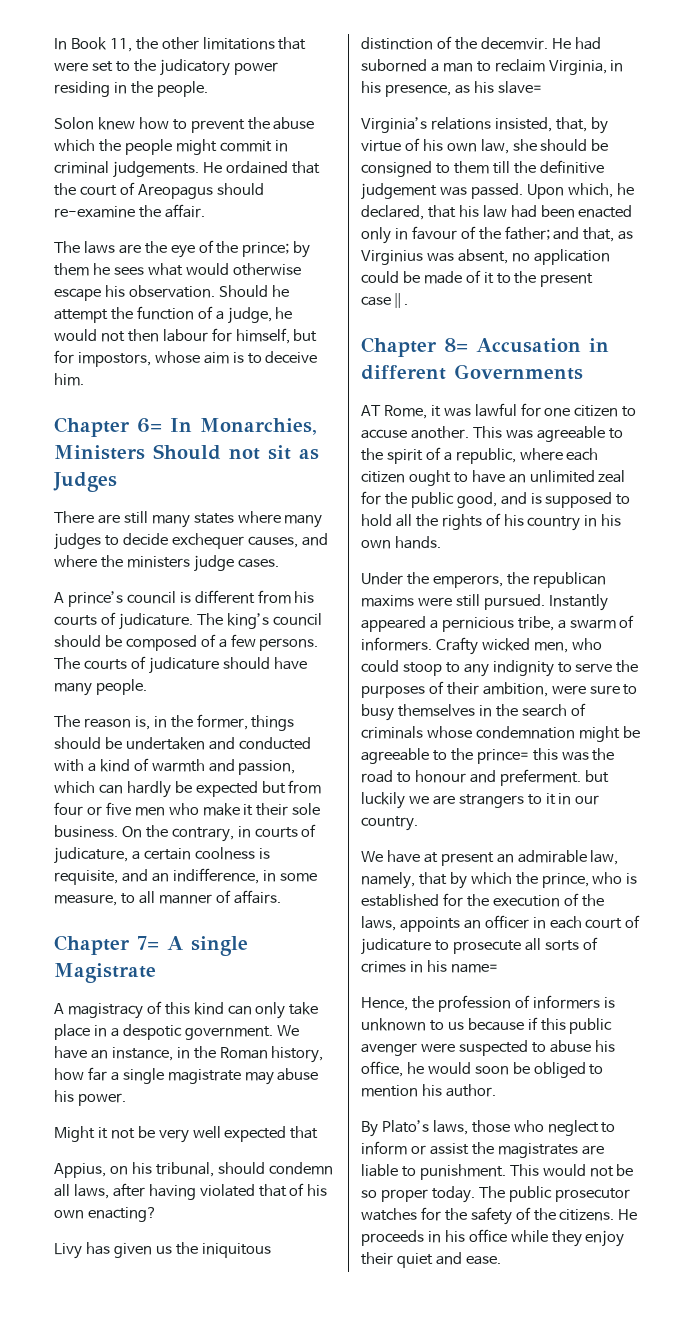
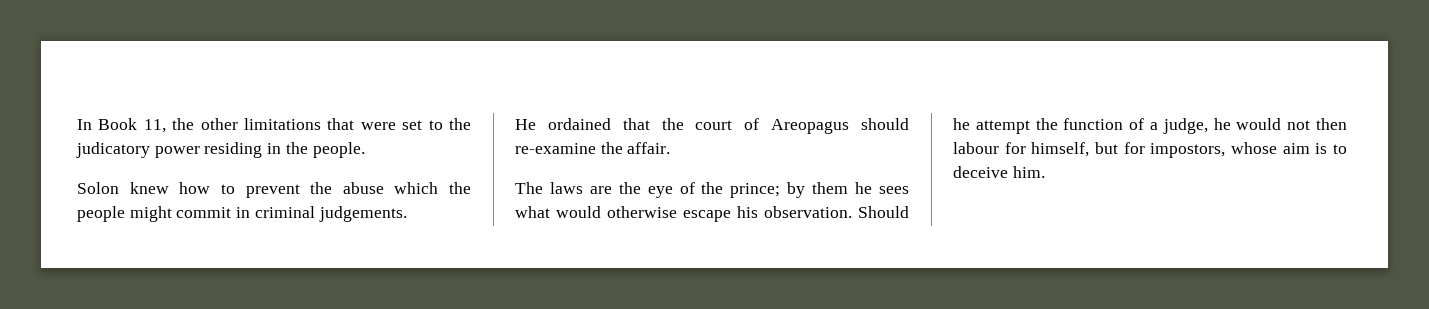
(199, 169) none -> (407, 214) //
[54,417,317,437] [54,444,319,460] [53,472,117,492] [54,511,323,528] [54,533,328,550] [54,555,279,572] [54,590,315,607] [54,612,322,630] [54,634,319,651] [54,656,307,674] [54,679,147,696] [54,714,295,731] [54,737,311,750] [54,758,296,775] [54,780,322,798] [54,802,321,816] [54,824,317,842] [54,847,270,864] [54,868,317,885] [54,890,281,906] [54,935,248,956] [54,963,156,983] [54,1001,319,1019] [54,1024,299,1040] [54,1046,324,1063] [54,1067,319,1085] [54,1090,126,1106] [54,1126,319,1143] [54,1162,333,1178] [54,1183,328,1200] [54,1207,157,1222] [54,1242,271,1259] [361,36,601,50] [361,59,624,75] [361,81,542,97] [361,117,608,134] [361,138,609,154] [361,160,604,177] [361,183,634,200] [361,205,633,220] [361,226,634,244] [361,249,610,265] [361,270,594,287] [361,293,408,308] [361,337,609,357] [361,364,583,380] [361,403,637,419] [361,426,623,442] [361,447,599,464] [361,470,626,486] [361,491,631,508] [361,513,622,531] [361,536,441,549] [361,572,606,588] [361,594,608,611] [361,615,635,632] [361,637,602,655] [361,660,639,677] [361,681,638,698] [361,703,586,721] [361,726,640,742] [361,748,615,764] [361,769,609,786] [361,792,600,809] [361,816,418,831] [361,850,619,866] [361,872,638,889] [361,893,604,907] [361,915,641,932] [361,937,598,955] [361,960,498,973] [361,995,615,1012] [361,1017,613,1034] [361,1040,615,1056] [361,1061,604,1078] [361,1084,496,1097] [361,1120,616,1137] [361,1141,604,1158] [361,1164,634,1180] [361,1186,630,1203] [361,1207,638,1225] [361,1229,625,1247] [361,1252,501,1268] // Chapter 6= In Monarchies, Ministers Should not sit as Judges // There are still many states where many judges to decide exchequer causes, and where the ministers judge cases. // A prince’s council is different from his courts of judicature. The king’s council should be composed of a few persons. The courts of judicature should have many people. // The reason is, in the former, things should be undertaken and conducted with a kind of warmth and passion, which can hardly be expected but from four or five men who make it their sole business. On the contrary, in courts of judicature, a certain coolness is requisite, and an indifference, in some measure, to all manner of affairs. // Chapter 7= A single Magistrate // A magistracy of this kind can only take place in a despotic government. We have an instance, in the Roman history, how far a single magistrate may abuse his power. // Might it not be very well expected that // Appius, on his tribunal, should condemn all laws, after having violated that of his own enacting? // Livy has given us the iniquitous distinction of the decemvir. He had suborned a man to reclaim Virginia, in his presence, as his slave= // Virginia’s relations insisted, that, by virtue of his own law, she should be consigned to them till the definitive judgement was passed. Upon which, he declared, that his law had been enacted only in favour of the father; and that, as Virginius was absent, no application could be made of it to the present case∥. // Chapter 8= Accusation in different Governments // AT Rome, it was lawful for one citizen to accuse another. This was agreeable to the spirit of a republic, where each citizen ought to have an unlimited zeal for the public good, and is supposed to hold all the rights of his country in his own hands. // Under the emperors, the republican maxims were still pursued. Instantly appeared a pernicious tribe, a swarm of informers. Crafty wicked men, who could stoop to any indignity to serve the purposes of their ambition, were sure to busy themselves in the search of criminals whose condemnation might be agreeable to the prince= this was the road to honour and preferment. but luckily we are strangers to it in our country. // We have at present an admirable law, namely, that by which the prince, who is established for the execution of the laws, appoints an officer in each court of judicature to prosecute all sorts of crimes in his name= // Hence, the profession of informers is unknown to us because if this public avenger were suspected to abuse his office, he would soon be obliged to mention his author. // By Plato’s laws, those who neglect to inform or assist the magistrates are liable to punishment. This would not be so proper today. The public prosecutor watches for the safety of the citizens. He proceeds in his office while they enjoy their quiet and ease. -> (1045, 172) none

